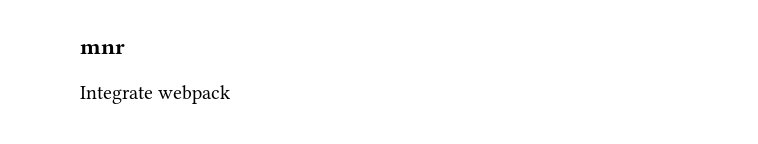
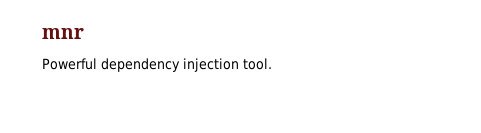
[80,85,232,104] Integrate webpack -> [42,58,272,72] Powerful dependency injection tool.

